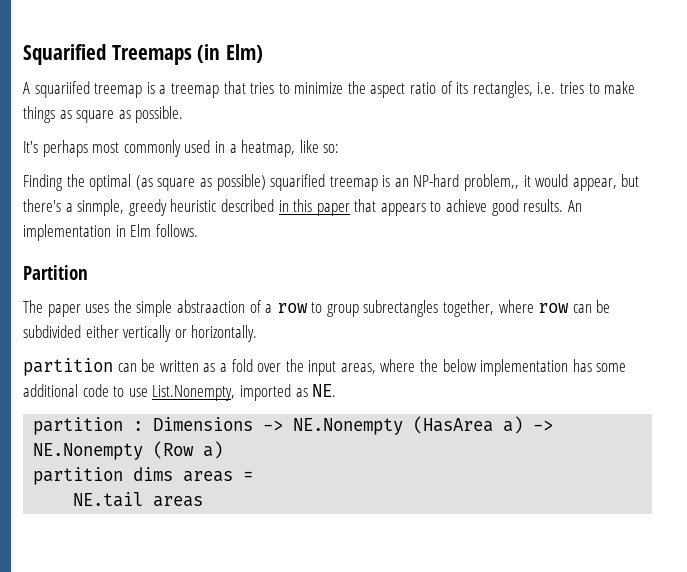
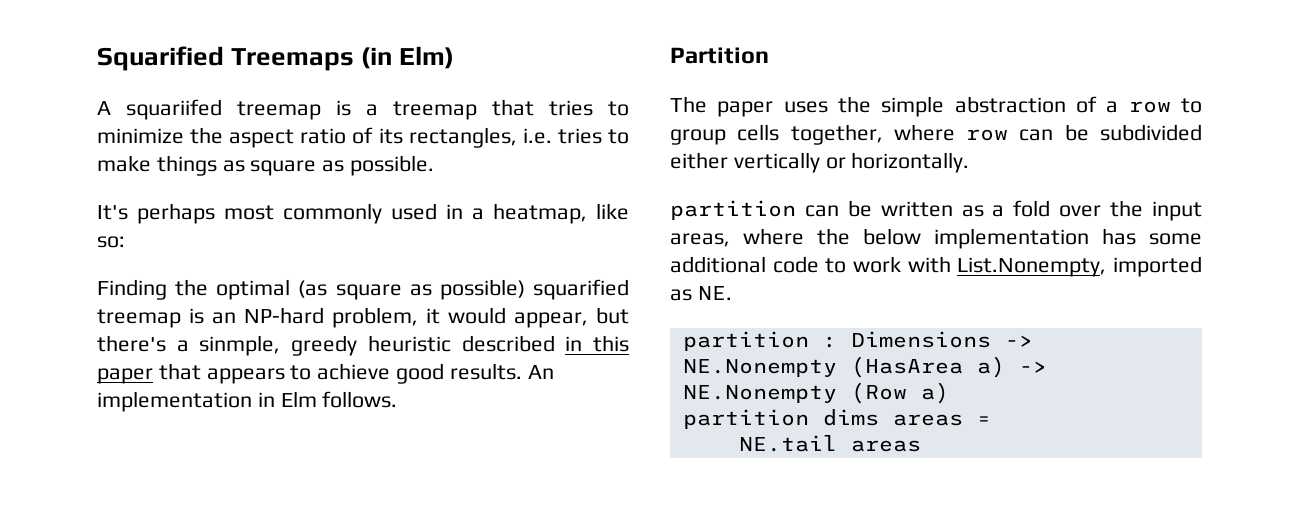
[464,174,520,191] problem,, -> [332,307,418,328] problem,
[176,300,245,313] abstraaction -> [954,96,1066,113] abstraction
[363,300,439,317] subrectangles -> [737,124,780,141] cells
[128,388,148,397] use -> [853,256,951,273] work with

